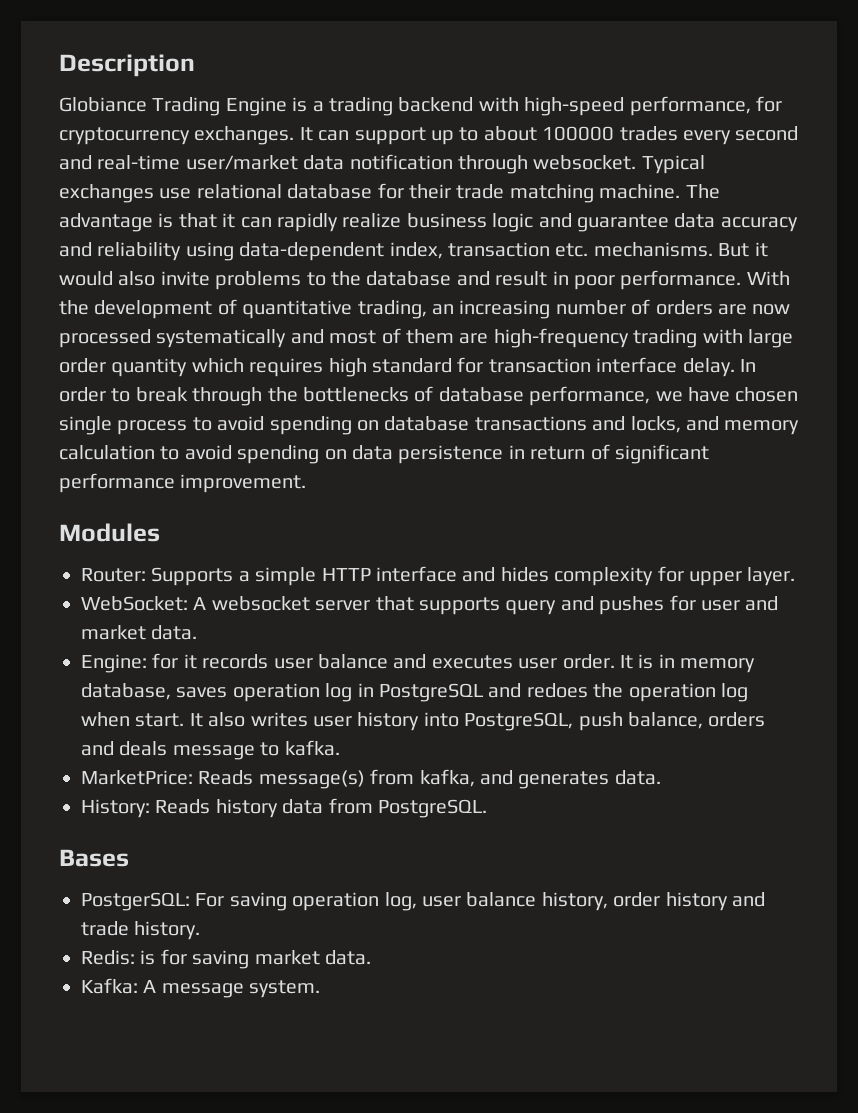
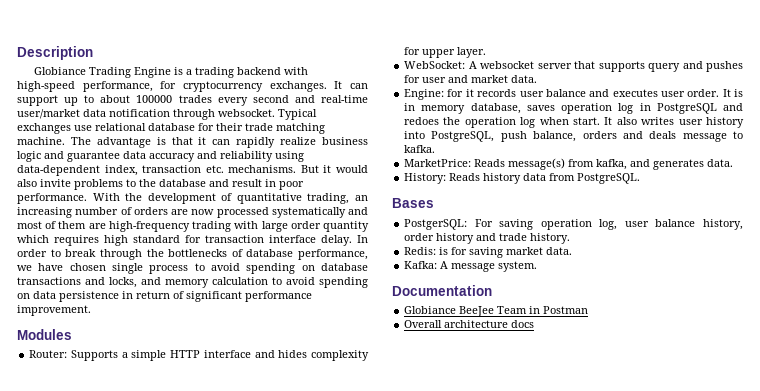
(321, 989) none -> [392,285,492,296] [404,306,589,317] [404,320,535,328] // Documentation // Globiance BeeJee Team in Postman // Overall architecture docs

